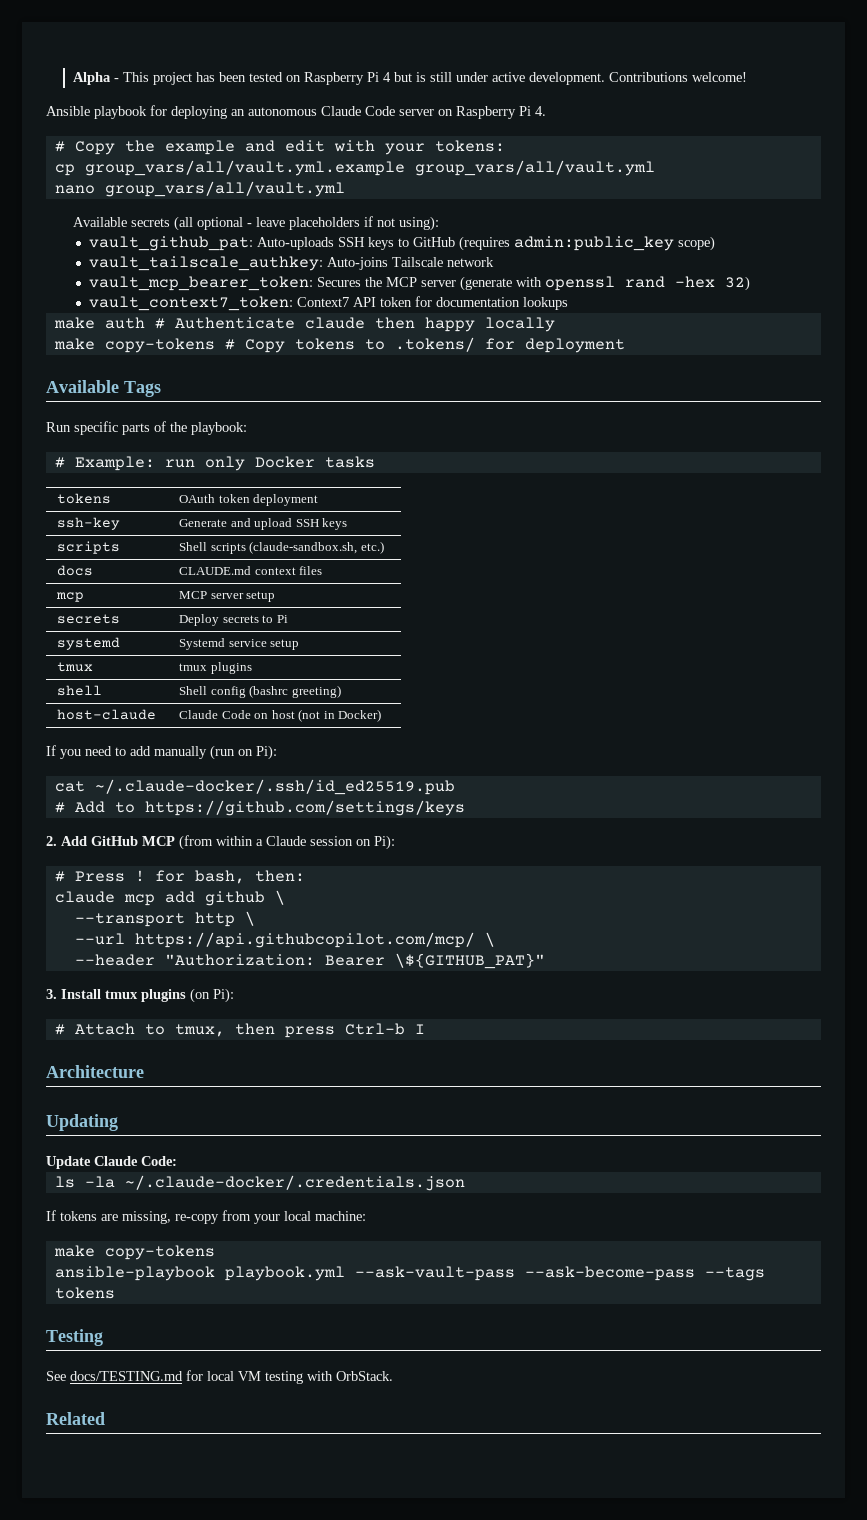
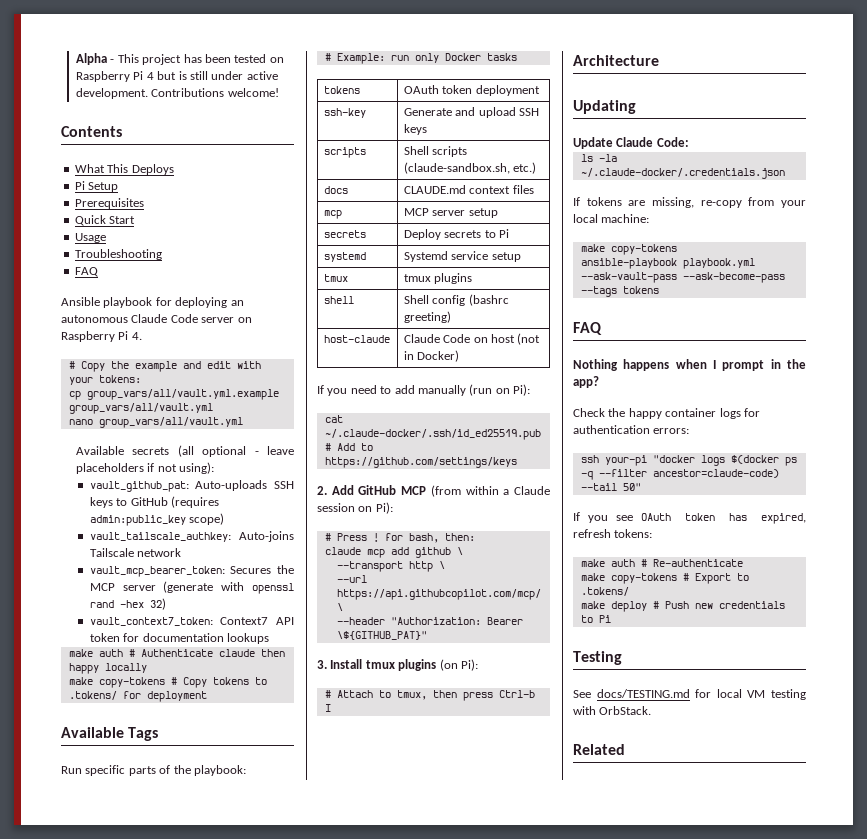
(747, 77) none -> [61,126,122,137] [74,164,174,175] [74,181,119,192] [74,198,144,209] [74,215,136,226] [74,233,106,243] [74,249,162,260] [74,267,98,277] // Contents // What This Deploys // Pi Setup // Prerequisites // Quick Start // Usage // Troubleshooting // FAQ
(115, 1293) none -> [573,322,602,335] [573,359,806,371] [573,376,599,388] [573,408,760,419] [573,425,690,434] [580,455,797,466] [580,469,779,480] [580,483,641,491] [573,512,806,524] [573,529,653,538] [580,559,743,567] [580,573,749,584] [580,587,629,596] [580,601,785,612] [580,615,611,623] // FAQ // Nothing happens when I prompt in the app? // Check the happy container logs for authentication errors: // ssh your-pi "docker logs $(docker ps -q --filter ancestor=claude-code) --tail 50" // If you see OAuth token has expired, refresh tokens: // make auth # Re-authenticate // make copy-tokens # Export to .tokens/ // make deploy # Push new credentials to Pi

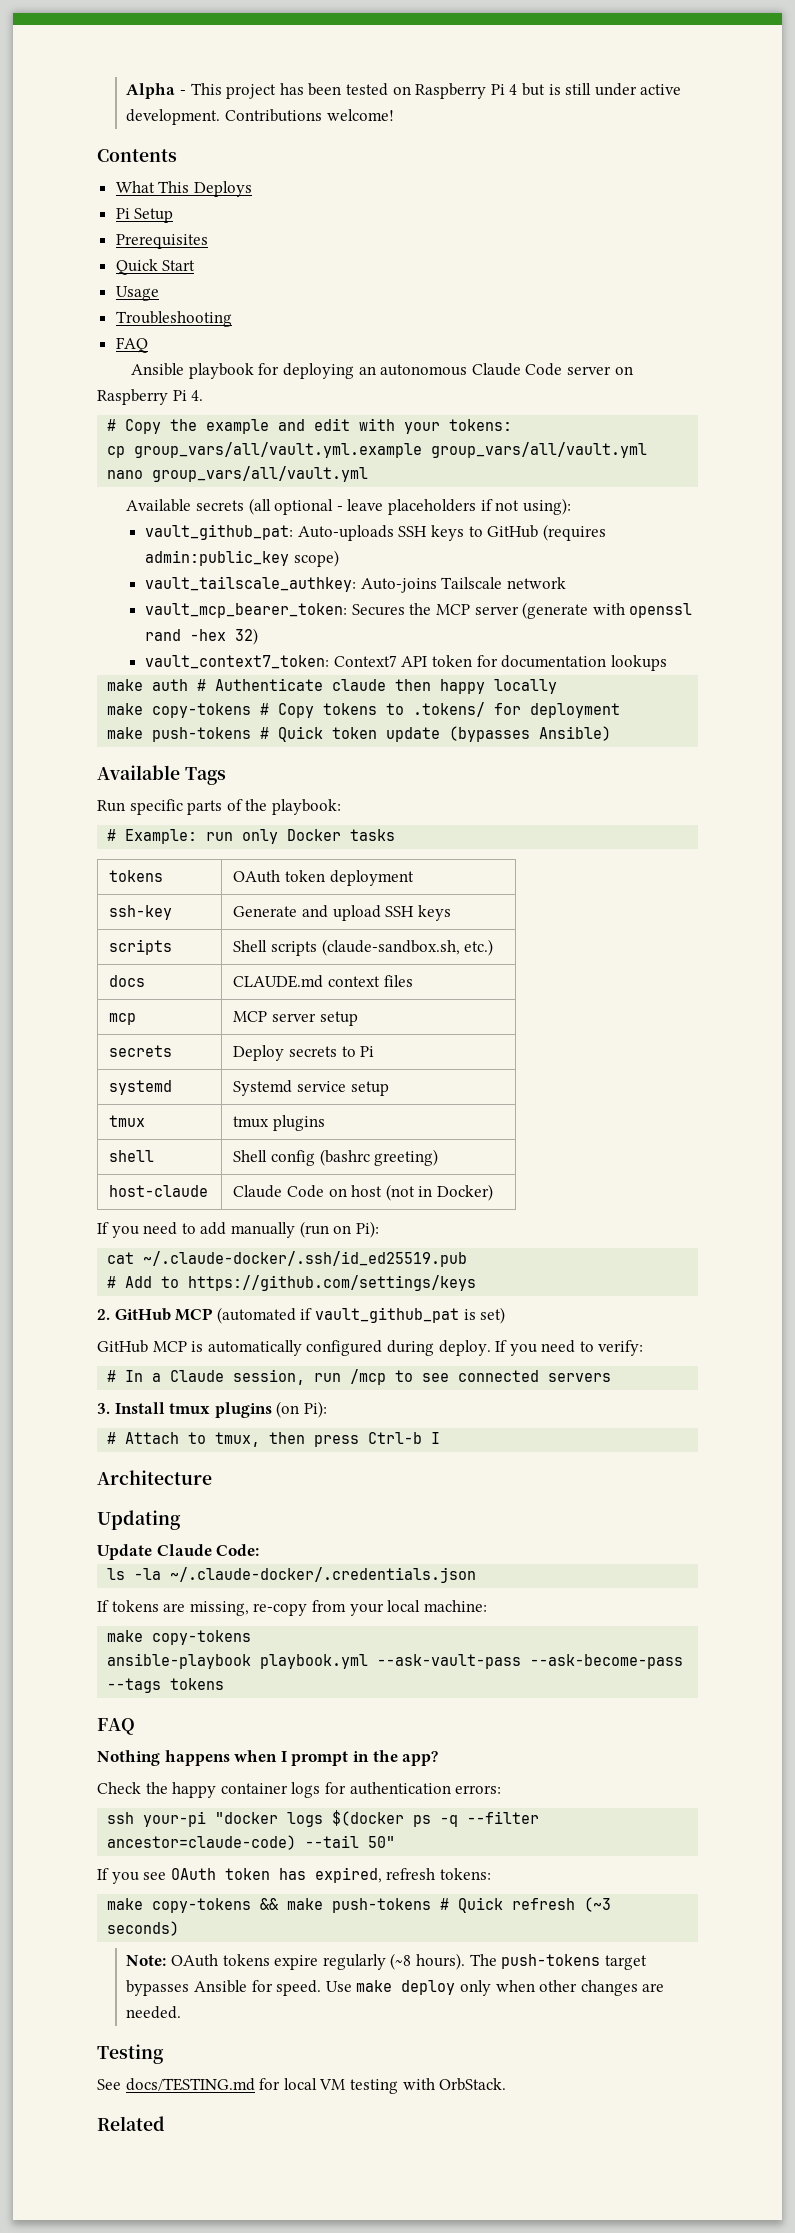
(207, 696) none -> [107,726,612,742] // make push-tokens # Quick token update (bypasses Ansible)
[331,485,550,497] [317,502,393,514] [324,533,475,543] [324,547,463,558] [336,561,445,572] [336,575,367,583] [336,589,541,600] [336,603,343,611] [336,617,523,625] [336,631,427,640] Add GitHub MCP (from within a Claude session on Pi): // # Press ! for bash, then: // claude mcp add github \ // --transport http \ // --url https://api.githubcopilot.com/mcp/ \ // --header "Authorization: Bearer \${GITHUB_PAT}" -> [114,1307,506,1324] [97,1340,644,1356] [107,1369,612,1385] GitHub MCP (automated if vault_github_pat is set) // GitHub MCP is automatically configured during deploy. If you need to verify: // # In a Claude session, run /mcp to see connected servers
[610,559,743,567] [580,573,749,584] [580,587,629,596] [580,601,785,612] [580,615,611,623] auth # Re-authenticate // make copy-tokens # Export to .tokens/ // make deploy # Push new credentials to Pi -> [152,1897,612,1913] [107,1921,180,1936] [126,1953,647,1970] [126,1980,665,1996] [126,2006,182,2019] copy-tokens && make push-tokens # Quick refresh (~3 seconds) // Note: OAuth tokens expire regularly (~8 hours). The push-tokens target bypasses Ansible for speed. Use make deploy only when other changes are needed.

